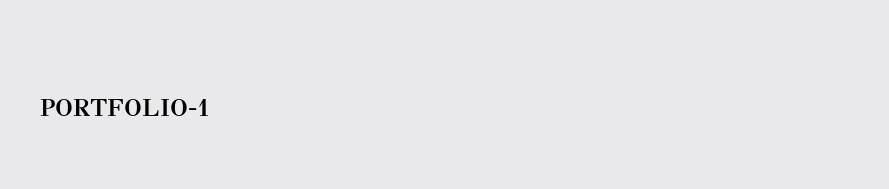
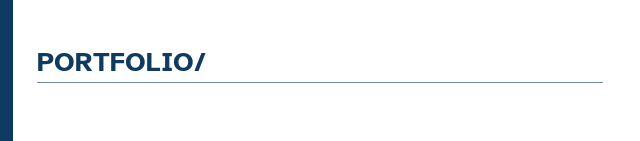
[40,99,210,116] PORTFOLIO-1 -> [37,53,206,71] PORTFOLIO/

